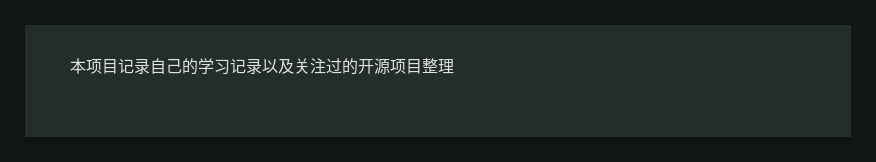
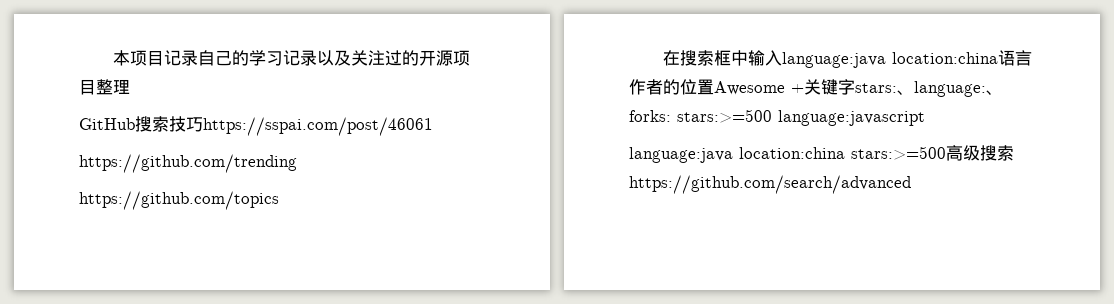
(454, 66) none -> [79,116,433,136] [79,154,297,173] [79,191,279,210] [662,50,1032,68] [629,79,1003,97] [629,109,925,126] [629,145,1014,163] [629,175,911,194] // GitHub搜索技巧https://sspai.com/post/46061 // https://github.com/trending // https://github.com/topics // 在搜索框中输入language:java location:china语言作者的位置Awesome +关键字stars:、language:、forks: stars:>=500 language:javascript // language:java location:china stars:>=500高级搜索https://github.com/search/advanced

